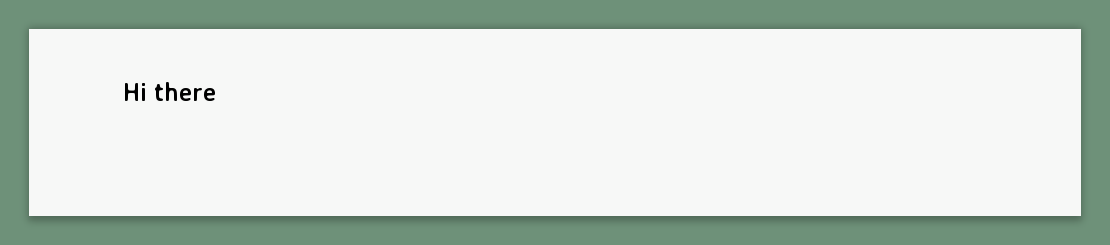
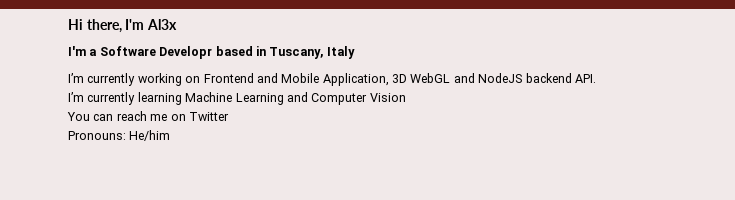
[154,82,216,101] there -> [86,19,177,33] [68,46,355,59] [68,73,596,86] [68,92,406,105] [67,111,229,121] [68,130,171,141] there, I'm Al3x // I'm a Software Developr based in Tuscany, Italy // I’m currently working on Frontend and Mobile Application, 3D WebGL and NodeJS backend API. // I’m currently learning Machine Learning and Computer Vision // You can reach me on Twitter // Pronouns: He/him

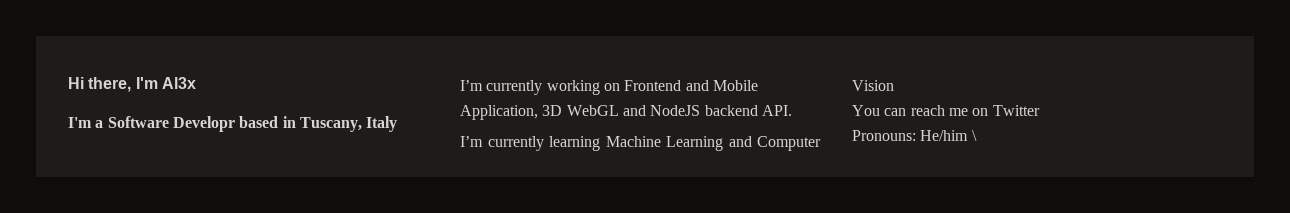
(171, 135) none -> [971,130,977,141] \

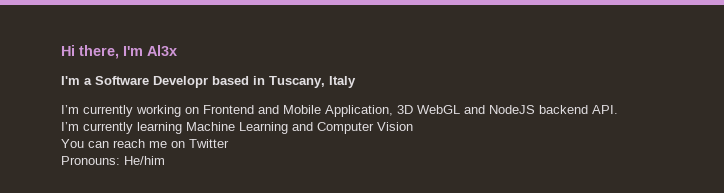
[971,130,977,141] \ -> (165, 160) none

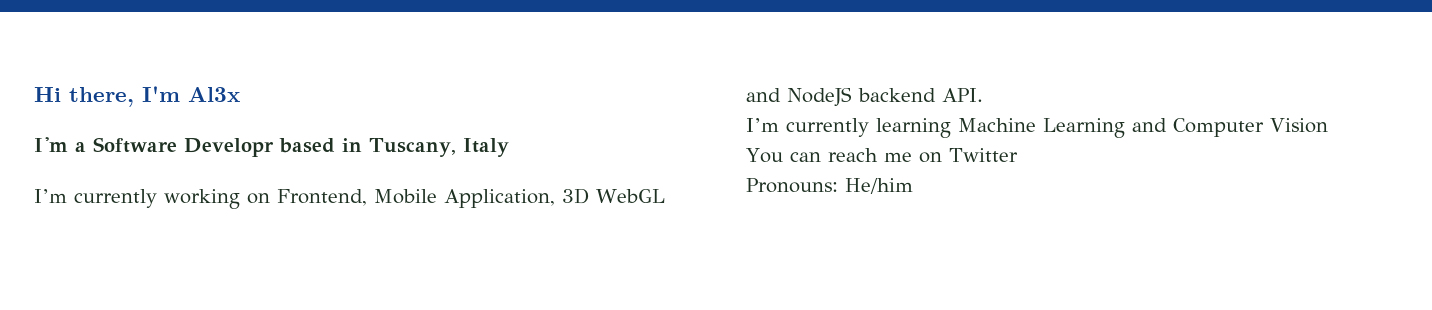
[203,105,279,114] Frontend and -> [277,189,367,206] Frontend,

